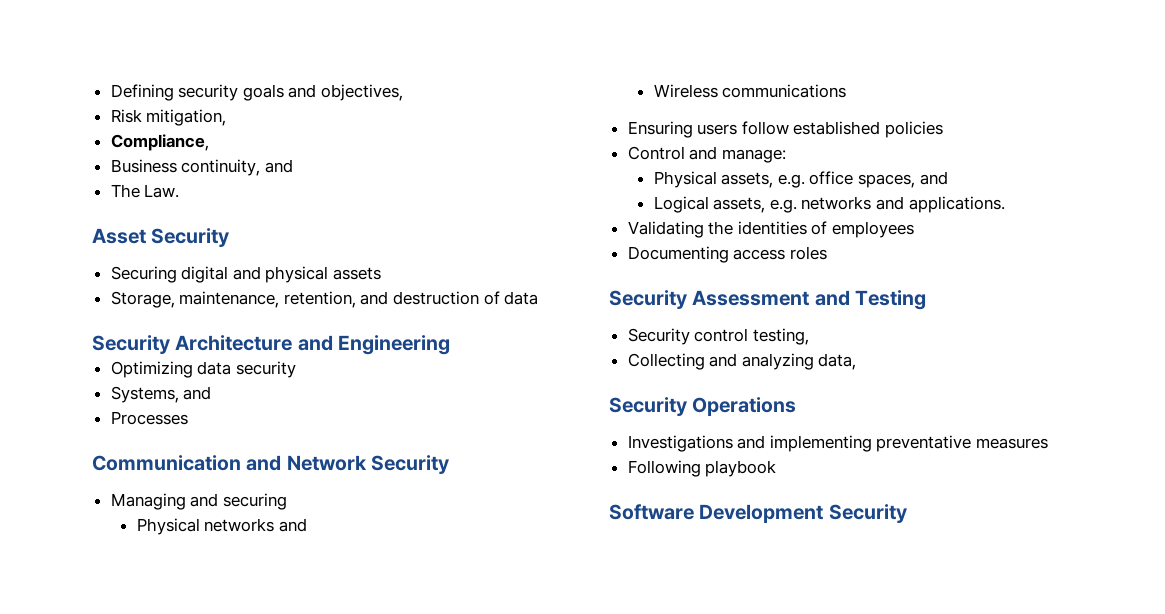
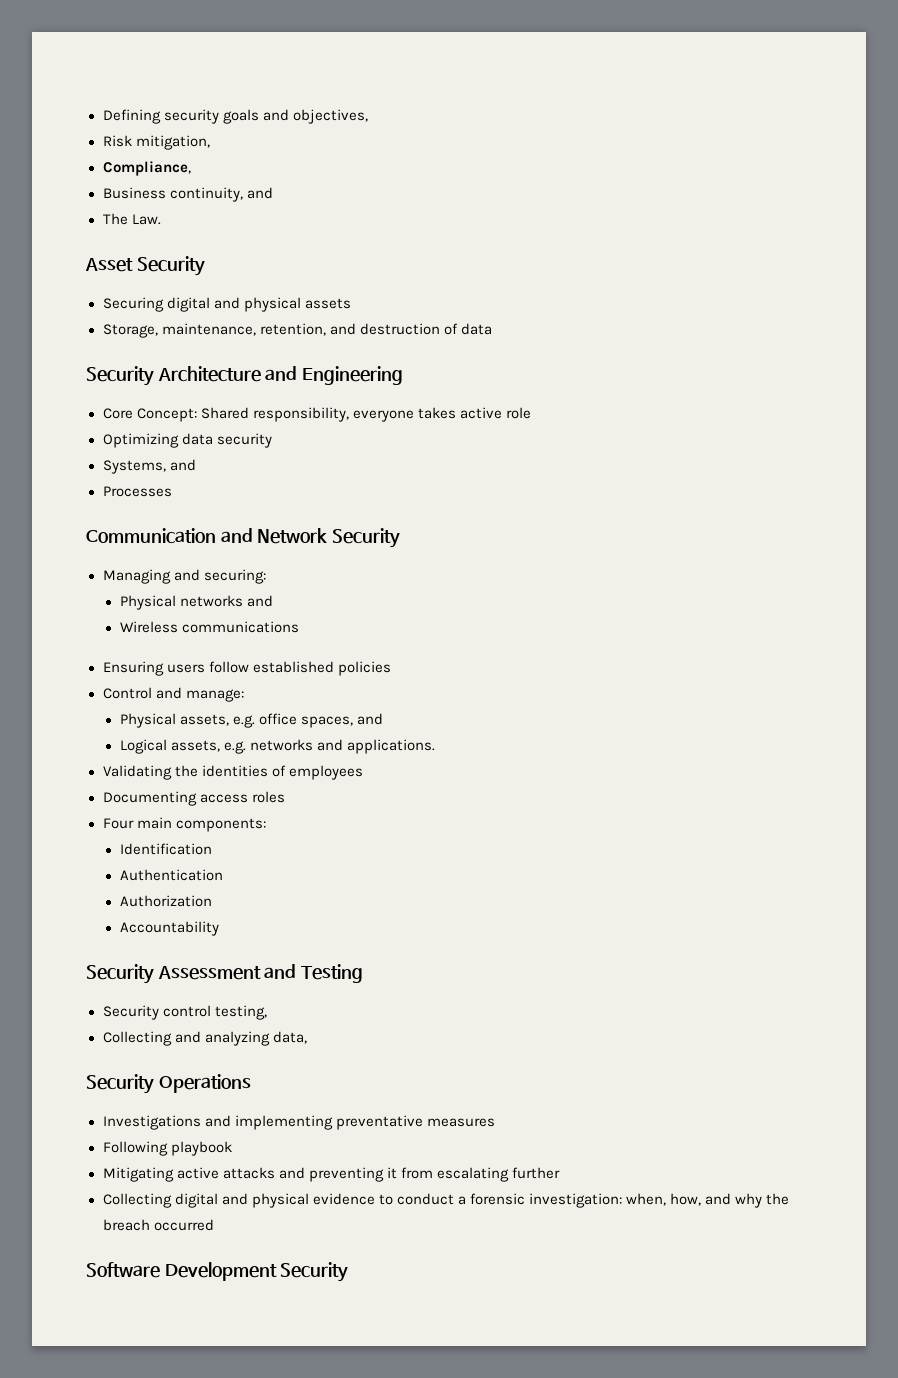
(451, 345) none -> [102,407,531,422] // Core Concept: Shared responsibility, everyone takes active role
[222,493,287,510] securing -> [203,569,266,584] securing:
(827, 253) none -> [102,817,266,832] [119,843,212,855] [119,869,223,881] [119,895,212,907] [119,921,219,936] // Four main components: // Identification // Authentication // Authorization // Accountability
(777, 468) none -> [102,1167,560,1182] [102,1193,790,1208] [102,1219,214,1231] // Mitigating active attacks and preventing it from escalating further // Collecting digital and physical evidence to conduct a forensic investigation: when, how, and why the breach occurred

